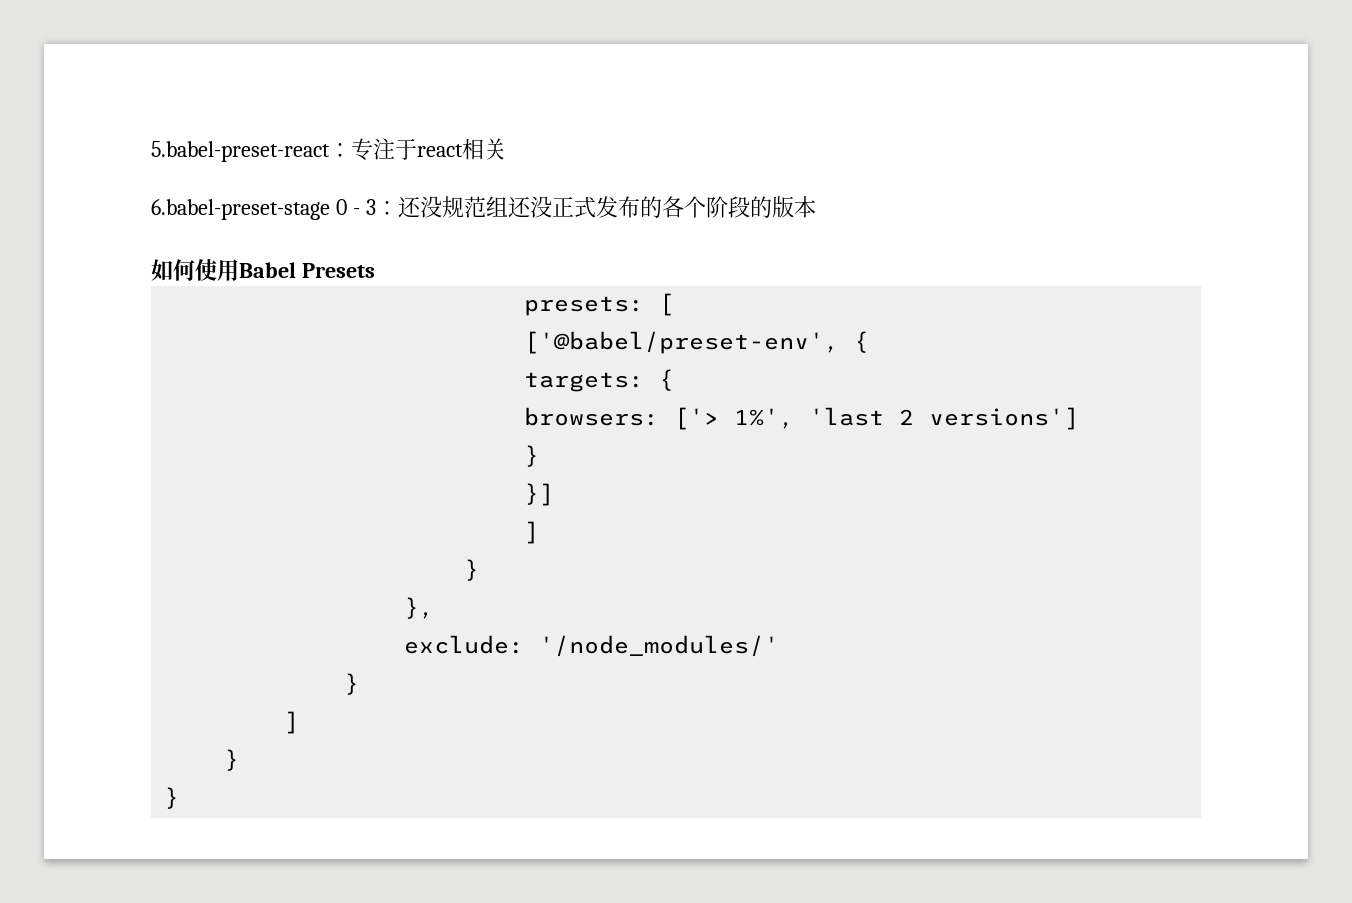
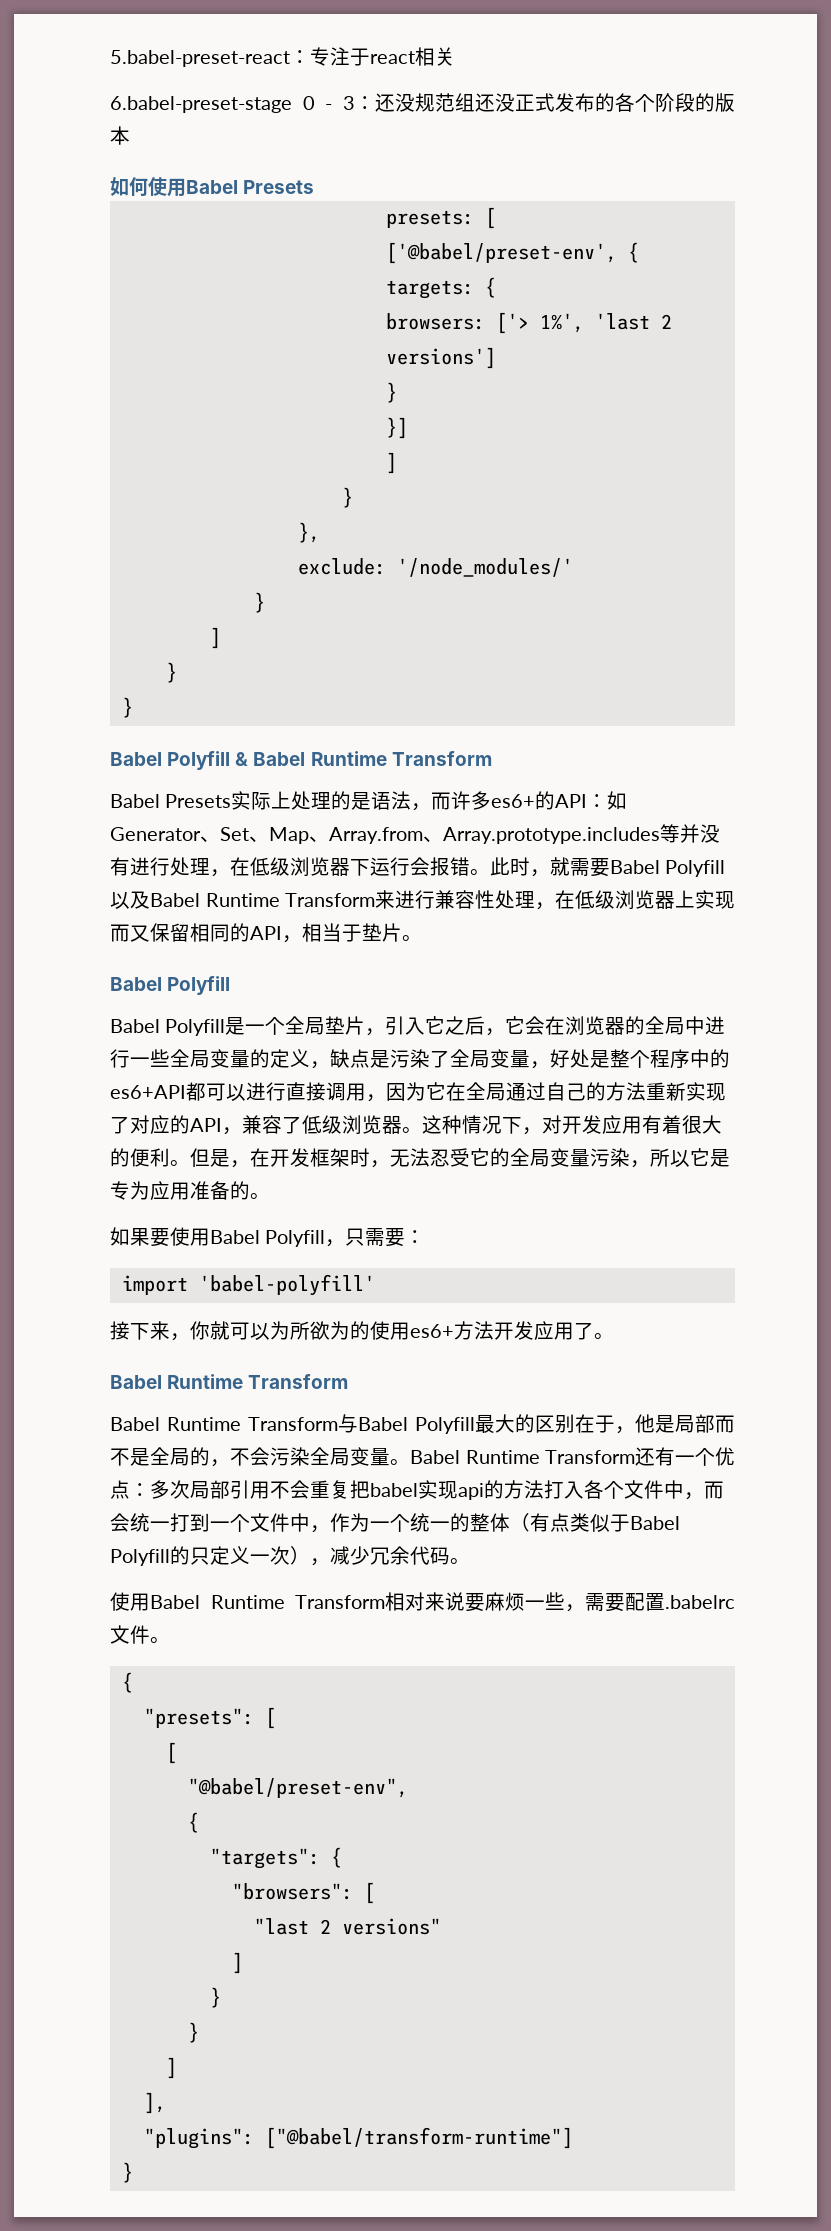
(180, 798) none -> [110,751,492,770] [110,791,628,811] [110,824,720,844] [110,857,726,877] [110,890,735,910] [110,923,422,943] [110,976,231,995] [110,1016,726,1036] [110,1049,730,1069] [110,1082,726,1102] [110,1115,722,1135] [110,1148,730,1168] [110,1181,270,1200] [110,1227,426,1247] [121,1274,375,1296] [110,1321,614,1341] [110,1374,349,1389] [110,1414,735,1434] [110,1447,735,1467] [110,1480,724,1500] [110,1513,680,1533] [110,1546,470,1566] [110,1592,735,1612] [110,1625,170,1644] [121,1672,133,1693] [143,1707,276,1729] [165,1742,177,1764] [187,1778,408,1798] [187,1812,199,1833] [209,1847,342,1869] [231,1882,375,1904] [253,1918,441,1935] [231,1952,243,1974] [209,1987,221,2008] [187,2022,199,2043] [165,2057,177,2079] [143,2092,166,2114] [143,2127,573,2149] [121,2162,133,2183] // Babel Polyfill & Babel Runtime Transform // Babel Presets实际上处理的是语法，而许多es6+的API：如Generator、Set、Map、Array.from、Array.prototype.includes等并没有进行处理，在低级浏览器下运行会报错。此时，就需要Babel Polyfill以及Babel Runtime Transform来进行兼容性处理，在低级浏览器上实现而又保留相同的API，相当于垫片。 // Babel Polyfill // Babel Polyfill是一个全局垫片，引入它之后，它会在浏览器的全局中进行一些全局变量的定义，缺点是污染了全局变量，好处是整个程序中的es6+API都可以进行直接调用，因为它在全局通过自己的方法重新实现了对应的API，兼容了低级浏览器。这种情况下，对开发应用有着很大的便利。但是，在开发框架时，无法忍受它的全局变量污染，所以它是专为应用准备的。 // 如果要使用Babel Polyfill，只需要： // import 'babel-polyfill' // 接下来，你就可以为所欲为的使用es6+方法开发应用了。 // Babel Runtime Transform // Babel Runtime Transform与Babel Polyfill最大的区别在于，他是局部而不是全局的，不会污染全局变量。Babel Runtime Transform还有一个优点：多次局部引用不会重复把babel实现api的方法打入各个文件中，而会统一打到一个文件中，作为一个统一的整体（有点类似于Babel Polyfill的只定义一次），减少冗余代码。 // 使用Babel Runtime Transform相对来说要麻烦一些，需要配置.babelrc文件。 // { // "presets": [ // [ // "@babel/preset-env", // { // "targets": { // "browsers": [ // "last 2 versions" // ] // } // } // ] // ], // "plugins": ["@babel/transform-runtime"] // }

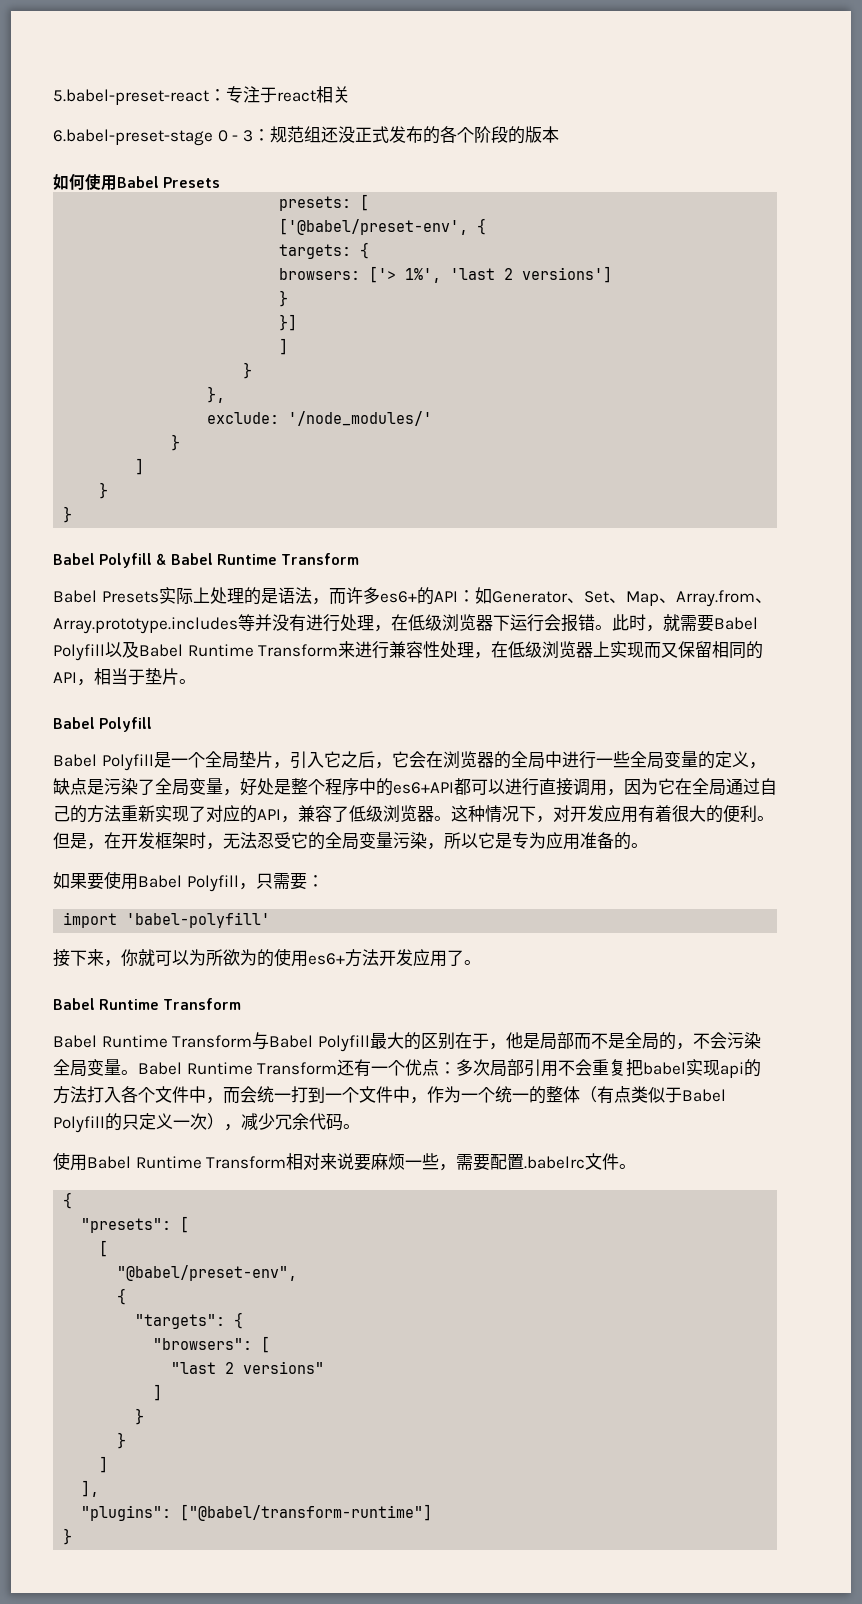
[375,93,416,112] 还没 -> (270, 135) none

